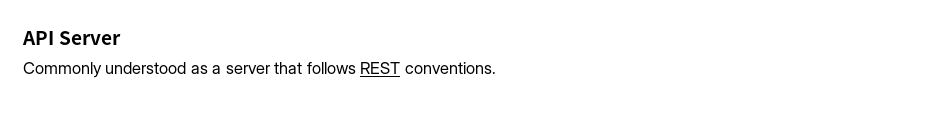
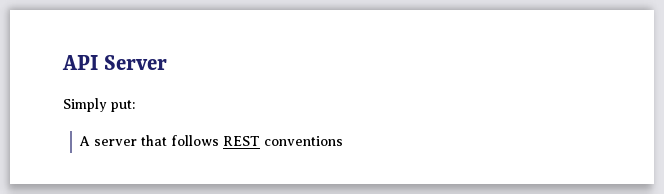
[23,62,222,78] Commonly understood as a -> [63,98,135,112] [78,136,90,146] Simply put: // A
[404,62,496,74] conventions. -> [263,136,343,146] conventions

